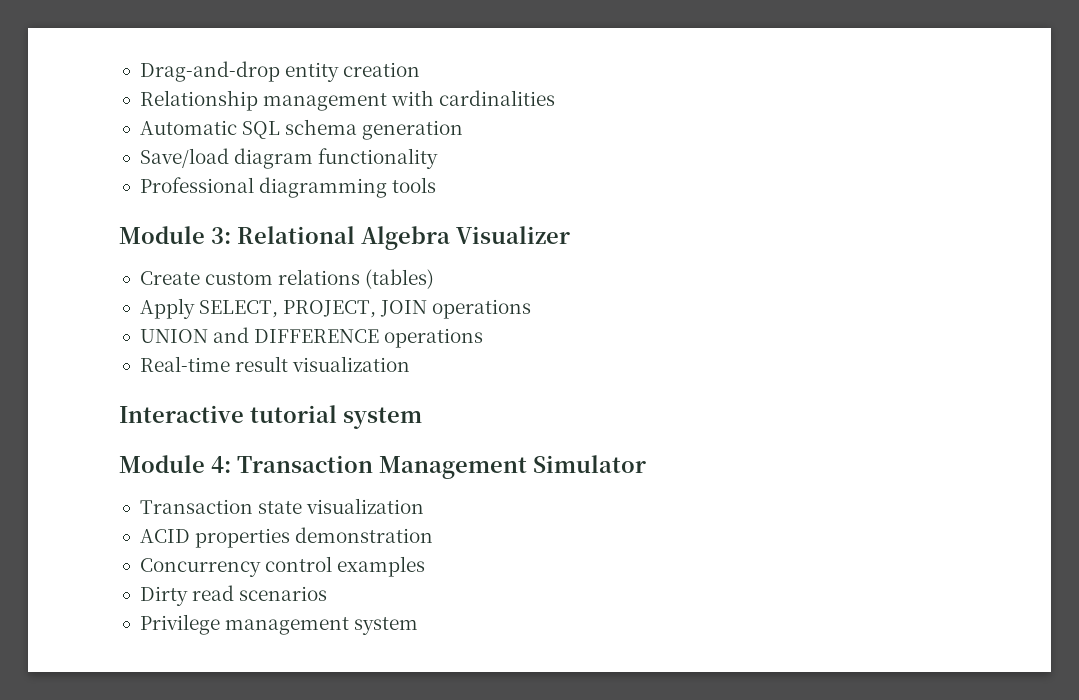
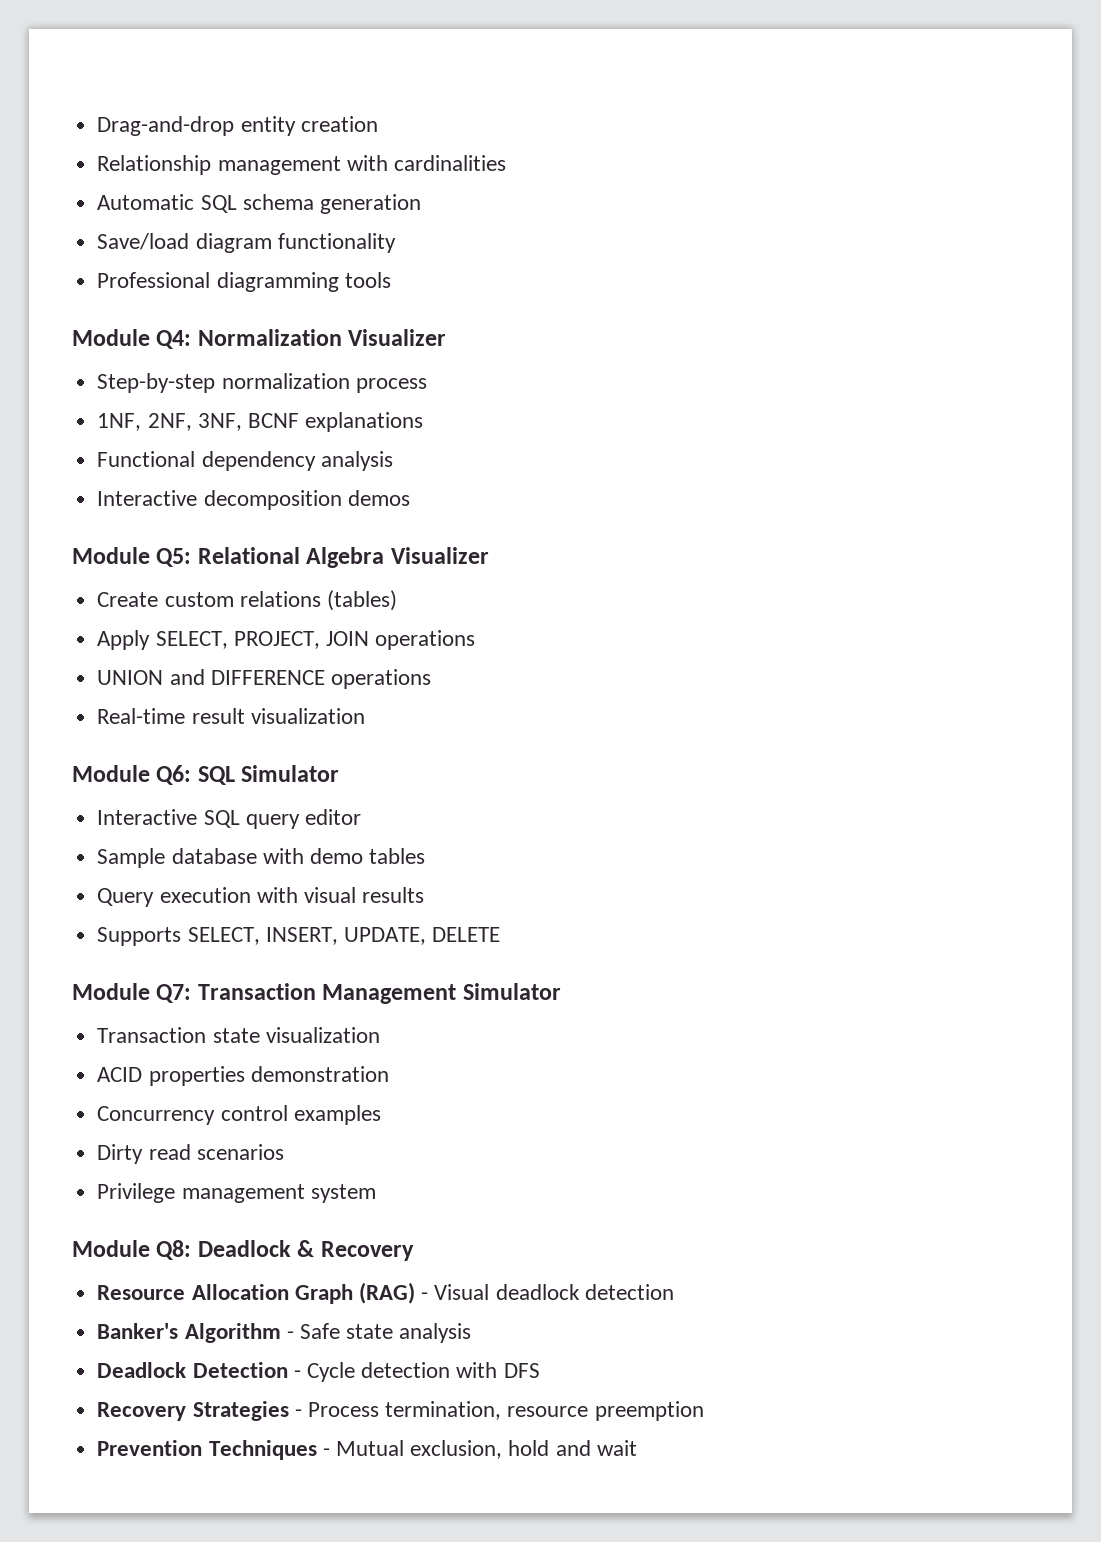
[211,227,231,244] 3: -> [156,329,447,349] [97,373,427,393] [97,412,424,432] [97,451,393,471] [97,490,410,510] [72,547,192,567] Q4: Normalization Visualizer // Step-by-step normalization process // 1NF, 2NF, 3NF, BCNF explanations // Functional dependency analysis // Interactive decomposition demos // Module Q5:
[119,405,422,429] [119,455,231,473] Interactive tutorial system // Module 4: -> [72,765,340,785] [97,809,361,829] [97,848,426,868] [97,887,425,907] [97,927,501,946] [72,983,192,1003] Module Q6: SQL Simulator // Interactive SQL query editor // Sample database with demo tables // Query execution with visual results // Supports SELECT, INSERT, UPDATE, DELETE // Module Q7:
(419, 626) none -> [72,1240,414,1261] [97,1282,674,1304] [97,1323,472,1343] [97,1362,540,1382] [97,1401,704,1421] [97,1440,637,1460] // Module Q8: Deadlock & Recovery // Resource Allocation Graph (RAG) - Visual deadlock detection // Banker's Algorithm - Safe state analysis // Deadlock Detection - Cycle detection with DFS // Recovery Strategies - Process termination, resource preemption // Prevention Techniques - Mutual exclusion, hold and wait

